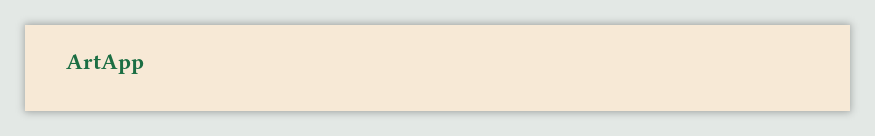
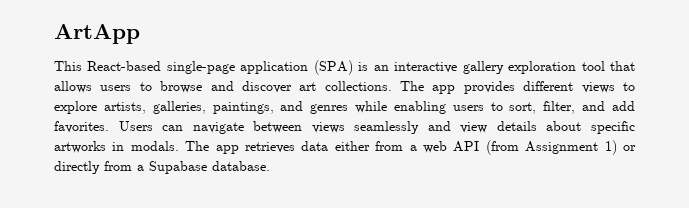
(144, 64) none -> [54,60,635,75] [54,81,635,94] [54,101,635,114] [54,121,635,134] [54,140,636,155] [54,161,270,174] // This React-based single-page application (SPA) is an interactive gallery exploration tool that allows users to browse and discover art collections. The app provides different views to explore artists, galleries, paintings, and genres while enabling users to sort, filter, and add favorites. Users can navigate between views seamlessly and view details about specific artworks in modals. The app retrieves data either from a web API (from Assignment 1) or directly from a Supabase database.

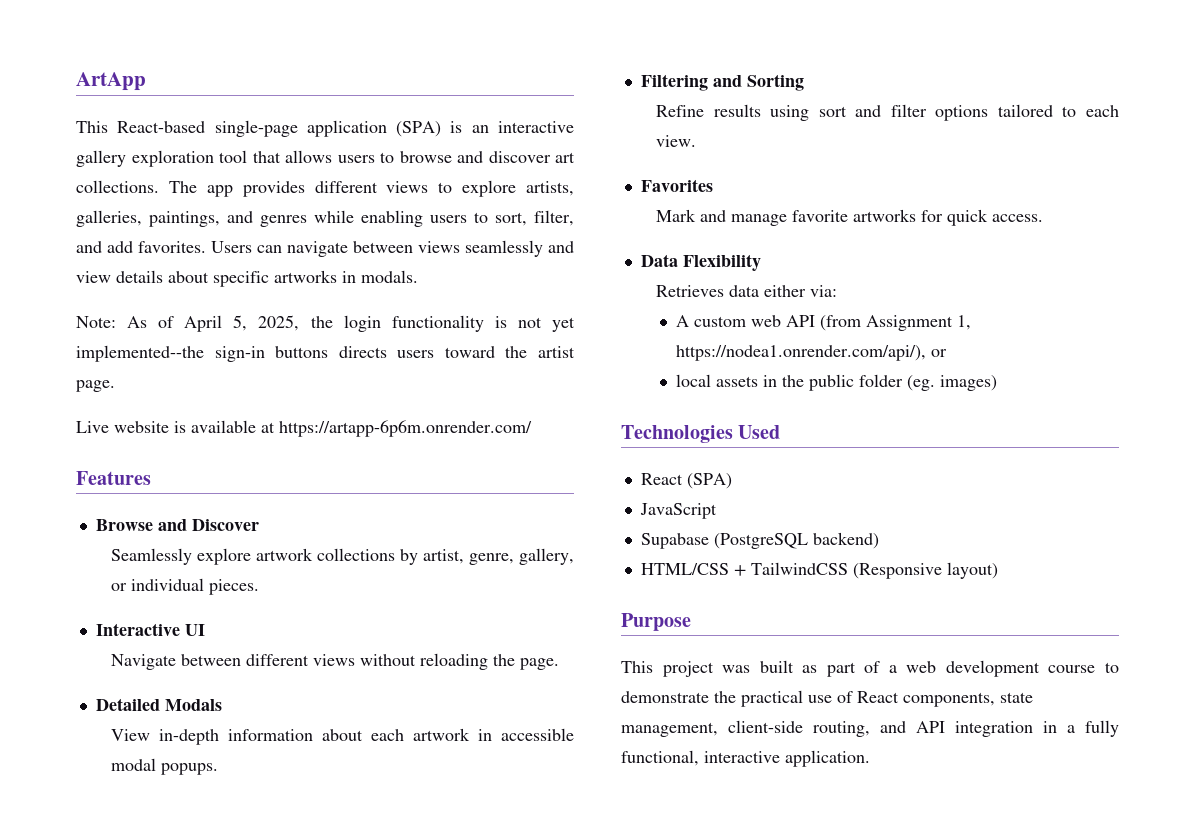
[185,141,417,154] The app retrieves data either from a -> [76,315,575,332] [76,345,575,362] [76,380,115,392] [76,420,532,437] [76,471,151,485] [95,519,259,531] [110,548,574,565] [110,578,259,595] [95,623,205,636] [110,653,559,670] [95,698,222,711] [110,728,574,745] [110,758,218,775] [640,74,804,91] [655,104,1119,121] [655,135,696,147] [640,179,713,192] [655,209,1043,226] [640,254,761,271] [655,285,837,297] [675,315,746,327] // Note: As of April 5, 2025, the login functionality is not yet implemented--the sign-in buttons directs users toward the artist page. // Live website is available at https://artapp-6p6m.onrender.com/ // Features // Browse and Discover // Seamlessly explore artwork collections by artist, genre, gallery, or individual pieces. // Interactive UI // Navigate between different views without reloading the page. // Detailed Modals // View in-depth information about each artwork in accessible modal popups. // Filtering and Sorting // Refine results using sort and filter options tailored to each view. // Favorites // Mark and manage favorite artworks for quick access. // Data Flexibility // Retrieves data either via: // A custom
[604,140,636,155] [54,161,270,174] 1) or directly from a Supabase database. -> [956,315,971,330] [675,345,947,361] [675,374,997,391] [621,425,781,443] [640,473,732,489] [639,503,717,519] [640,532,879,549] [640,562,998,579] [621,613,691,631] [621,660,1119,677] [621,690,1033,707] [621,720,1119,737] [621,750,870,767] 1, https://nodea1.onrender.com/api/), or // local assets in the public folder (eg. images) // Technologies Used // React (SPA) // JavaScript // Supabase (PostgreSQL backend) // HTML/CSS + TailwindCSS (Responsive layout) // Purpose // This project was built as part of a web development course to demonstrate the practical use of React components, state management, client-side routing, and API integration in a fully functional, interactive application.

